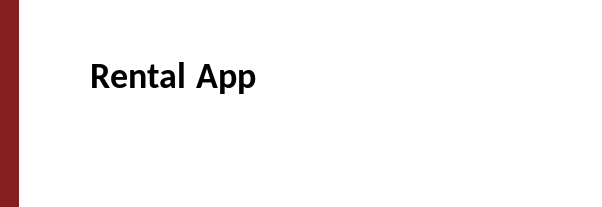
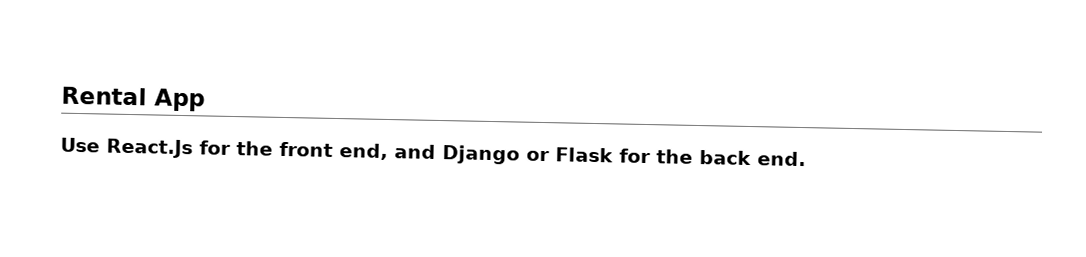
(256, 79) none -> [60,137,806,167] // Use React.Js for the front end, and Django or Flask for the back end.

